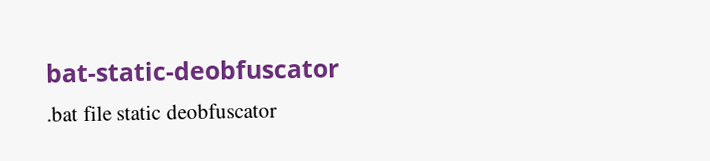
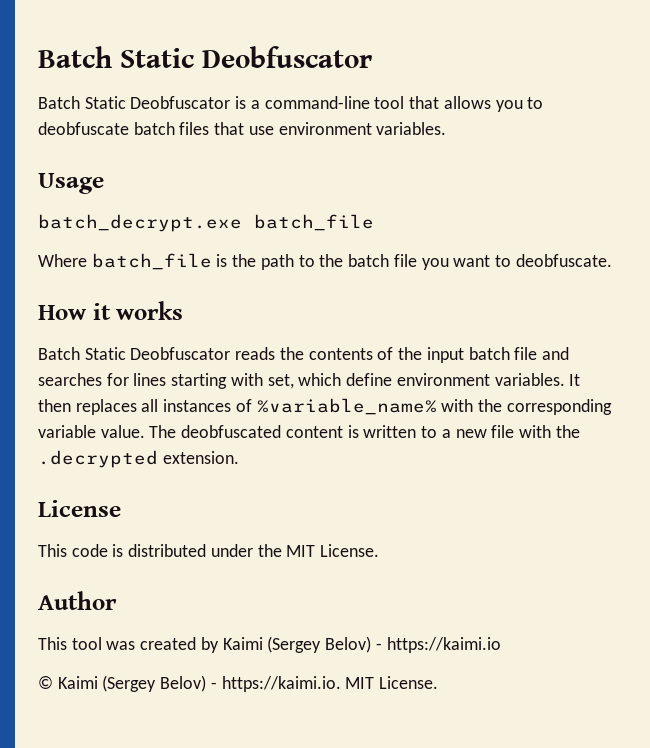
[45,58,339,83] [46,102,279,122] bat-static-deobfuscator // .bat file static deobfuscator -> [38,46,372,68] [38,96,544,112] [38,122,447,135] [38,173,104,194] [38,214,374,232] [38,253,612,270] [38,301,184,320] [38,347,569,363] [38,373,581,389] [38,398,612,415] [38,425,580,438] [38,450,239,468] [38,500,121,517] [38,544,380,557] [38,591,117,610] [38,636,501,653] [38,675,439,692] Batch Static Deobfuscator // Batch Static Deobfuscator is a command-line tool that allows you to deobfuscate batch files that use environment variables. // Usage // batch_decrypt.exe batch_file // Where batch_file is the path to the batch file you want to deobfuscate. // How it works // Batch Static Deobfuscator reads the contents of the input batch file and searches for lines starting with set, which define environment variables. It then replaces all instances of %variable_name% with the corresponding variable value. The deobfuscated content is written to a new file with the .decrypted extension. // License // This code is distributed under the MIT License. // Author // This tool was created by Kaimi (Sergey Belov) - https://kaimi.io // © Kaimi (Sergey Belov) - https://kaimi.io. MIT License.

